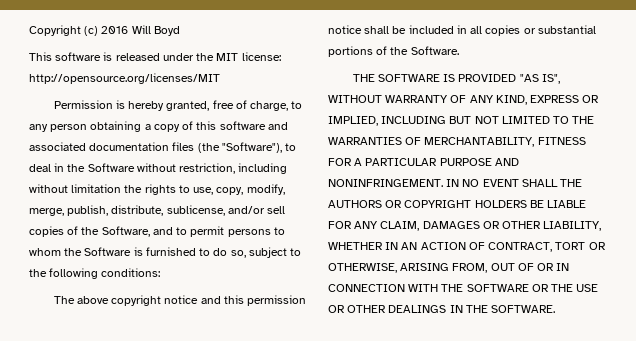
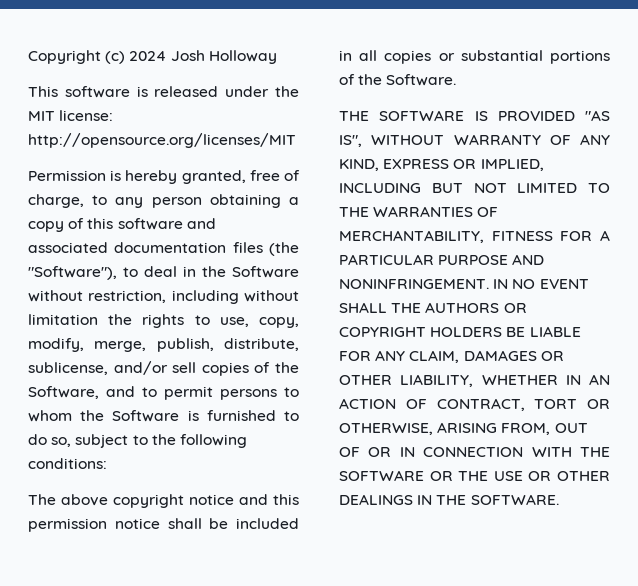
[101,25,180,36] 2016 Will Boyd -> [129,50,277,64] 2024 Josh Holloway

